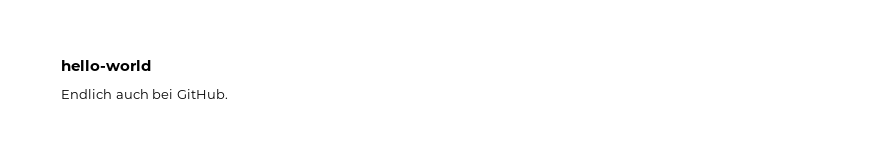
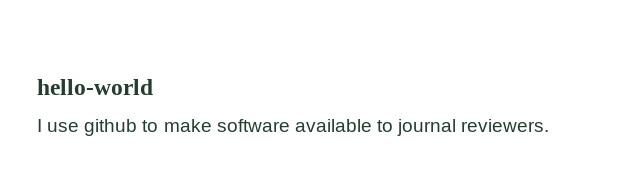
[61,89,228,99] Endlich auch bei GitHub. -> [37,119,550,136] I use github to make software available to journal reviewers.

